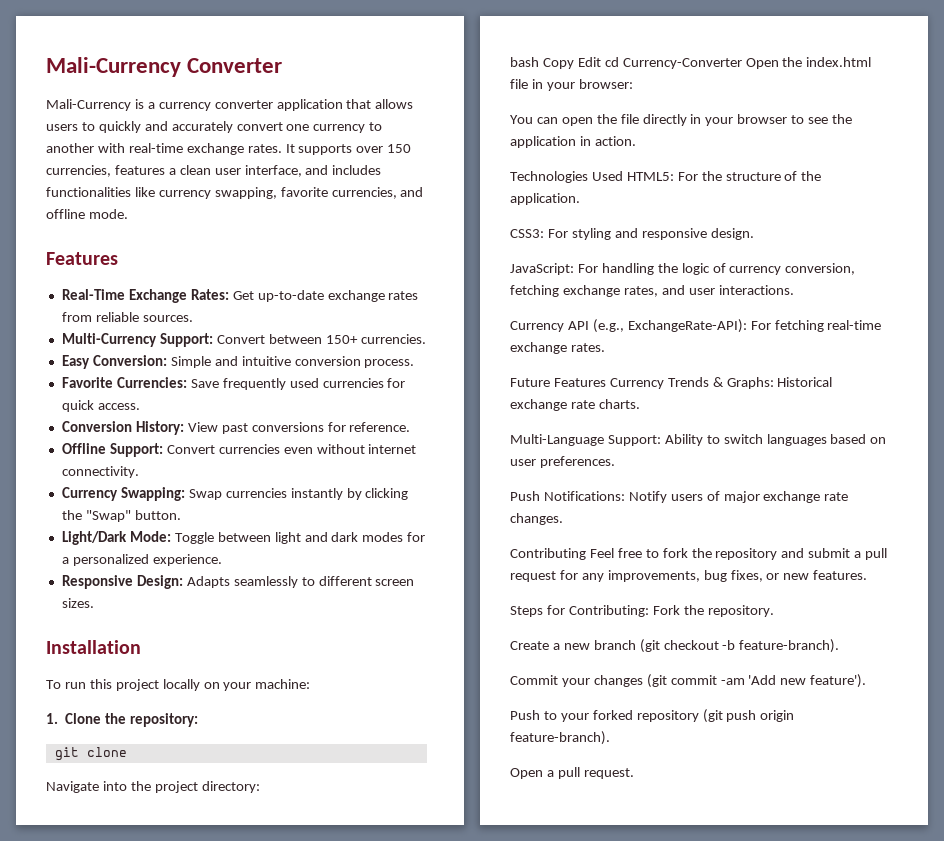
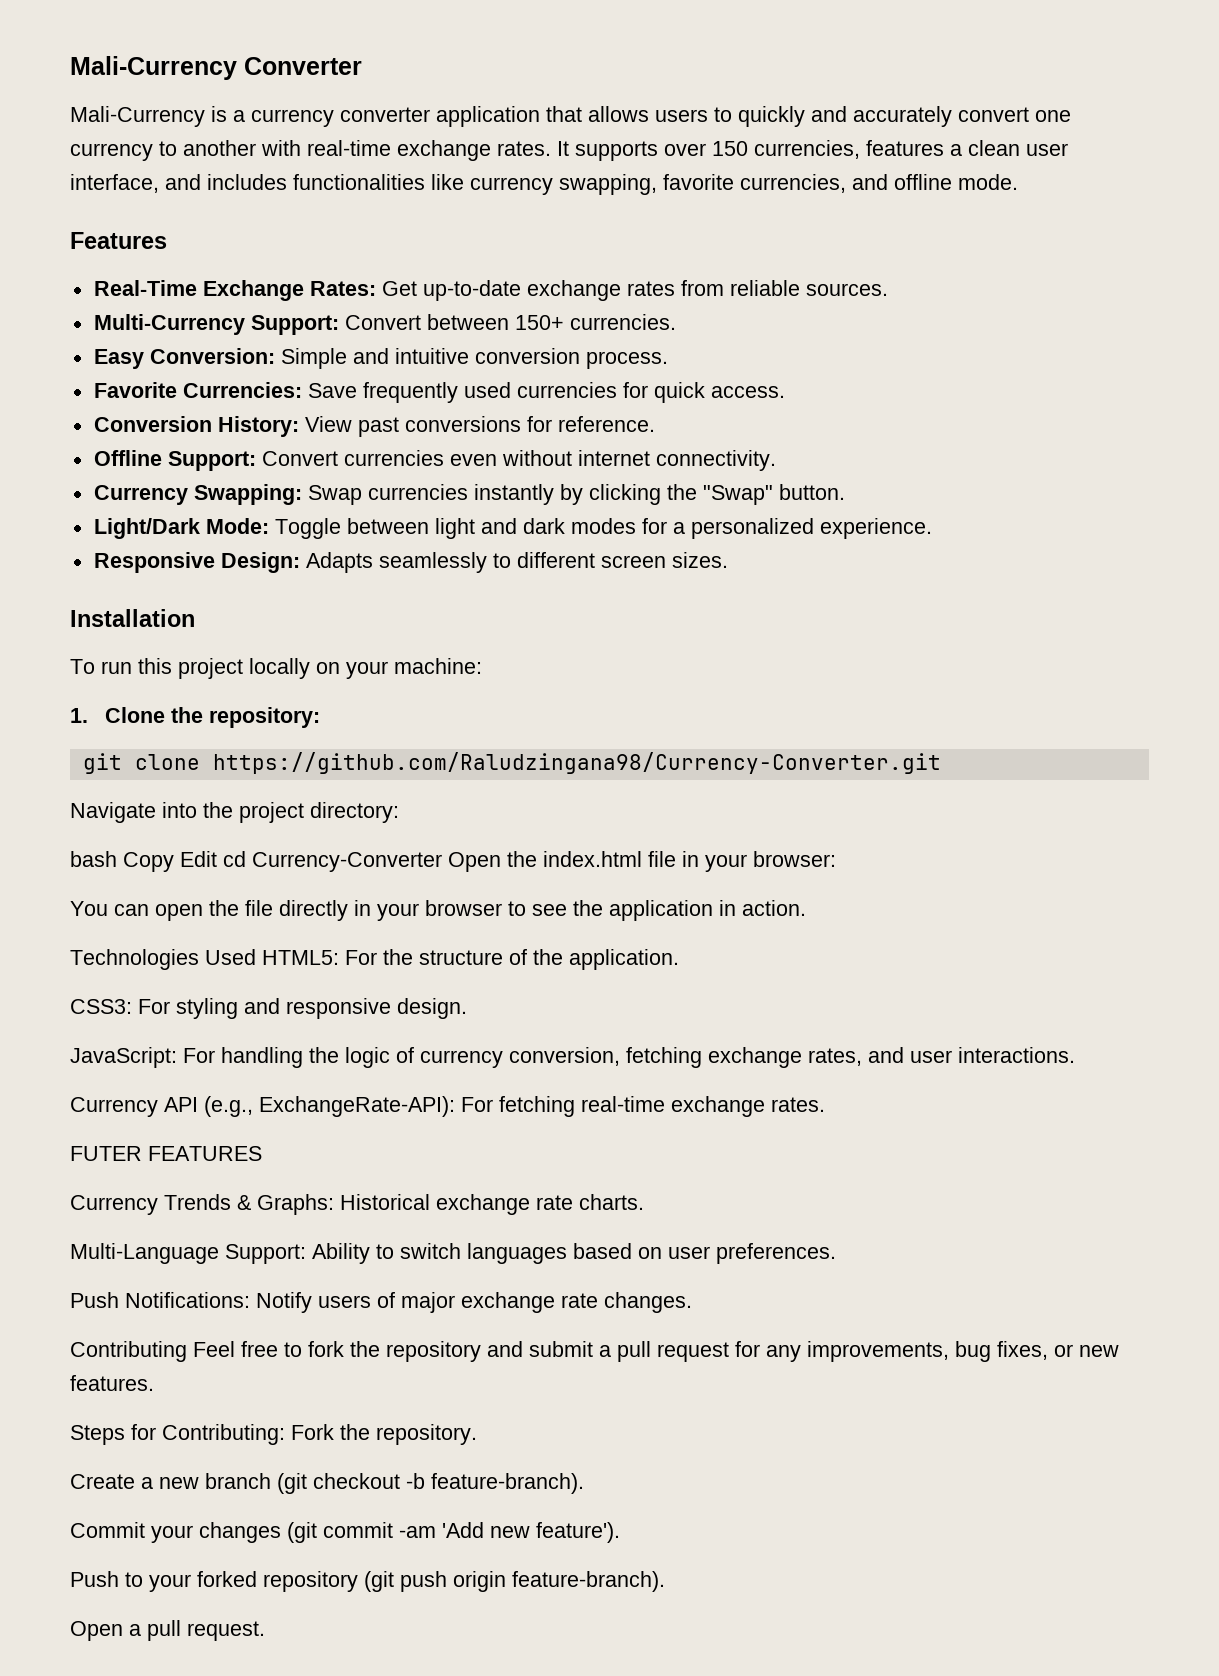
(127, 752) none -> [212,752,941,774] https://github.com/Raludzingana98/Currency-Converter.git
[510,378,606,387] Future Features -> [70,1146,262,1161] FUTER FEATURES //

